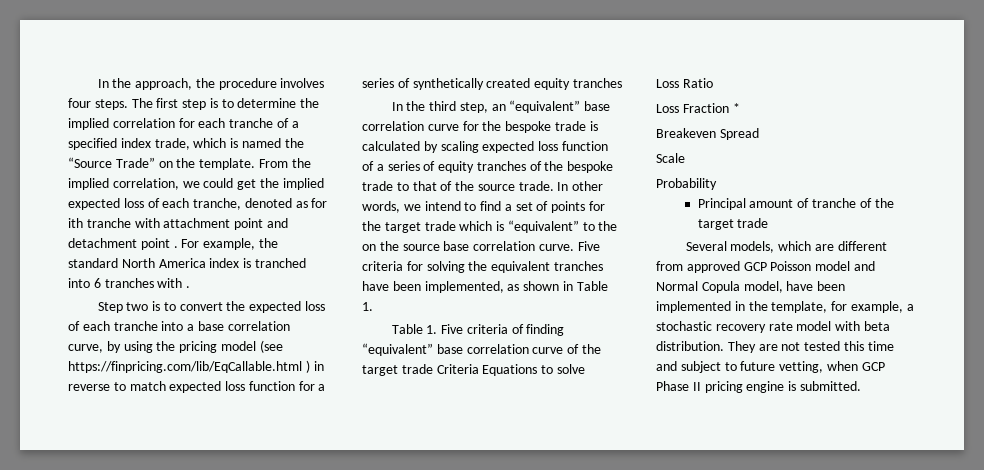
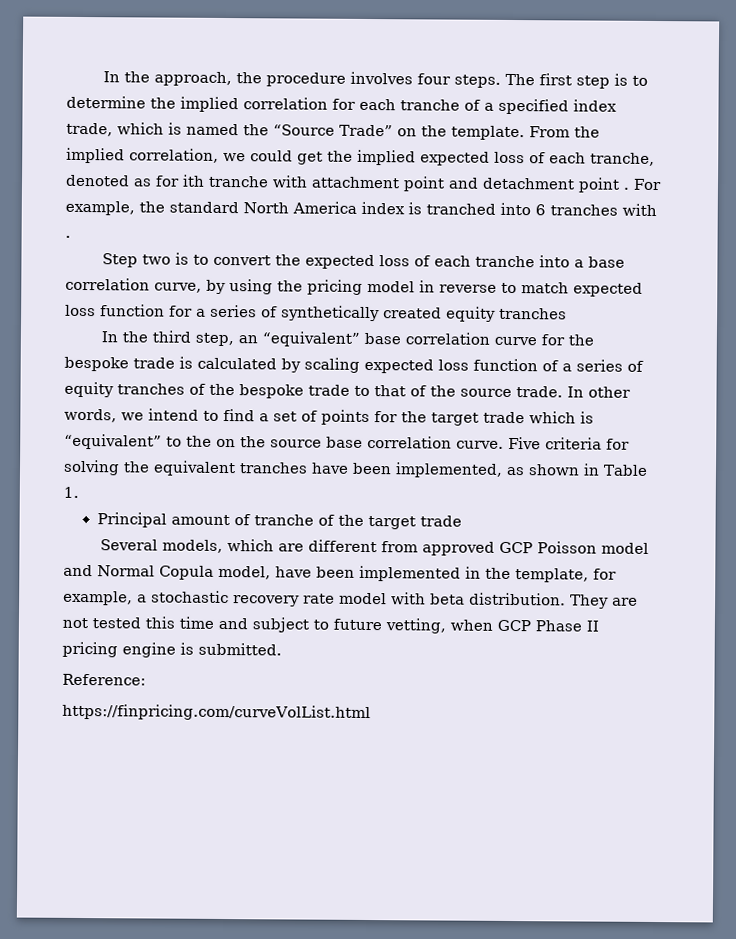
[259,340,283,353] [68,360,310,373] (see https://finpricing.com/lib/EqCallable.html ) -> (415, 286) none
[391,324,565,336] [362,343,601,356] [362,364,585,376] [656,78,713,88] [656,103,740,113] [656,128,759,140] [656,153,685,163] [656,178,717,190] // Table 1. Five criteria of finding “equivalent” base correlation curve of the target trade Criteria Equations to solve // Loss Ratio // Loss Fraction * // Breakeven Spread // Scale // Probability -> (79, 492) none
(861, 386) none -> [62,673,146,686] [62,703,371,722] // Reference: // https://finpricing.com/curveVolList.html

